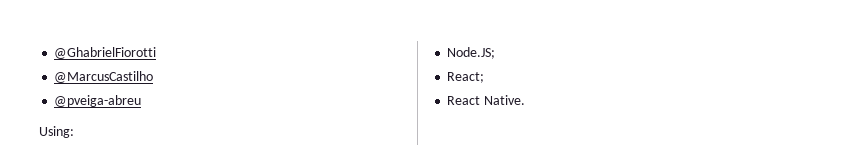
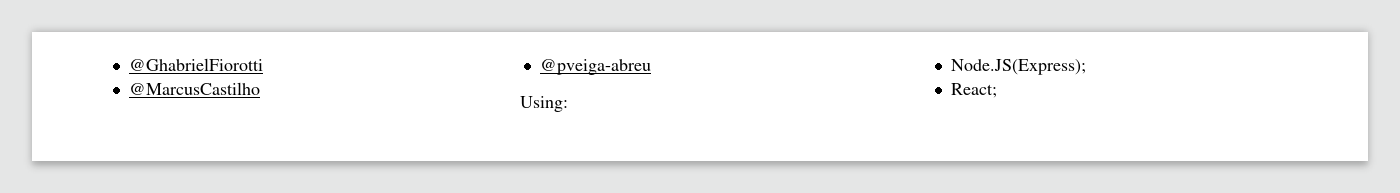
[447,47,496,59] Node.JS; -> [950,59,1086,75] Node.JS(Express);
[447,95,526,105] // React Native. -> (997, 90) none

